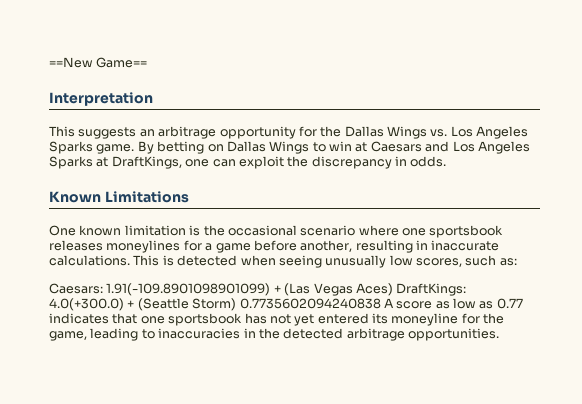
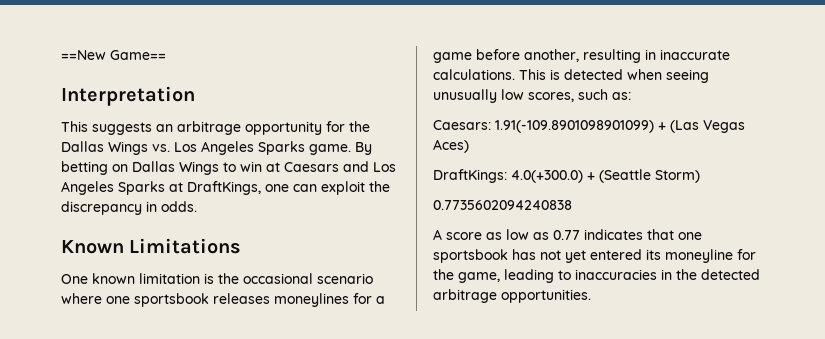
(393, 289) none -> (469, 146) //
(237, 304) none -> (700, 176) //
(381, 303) none -> (572, 205) //

